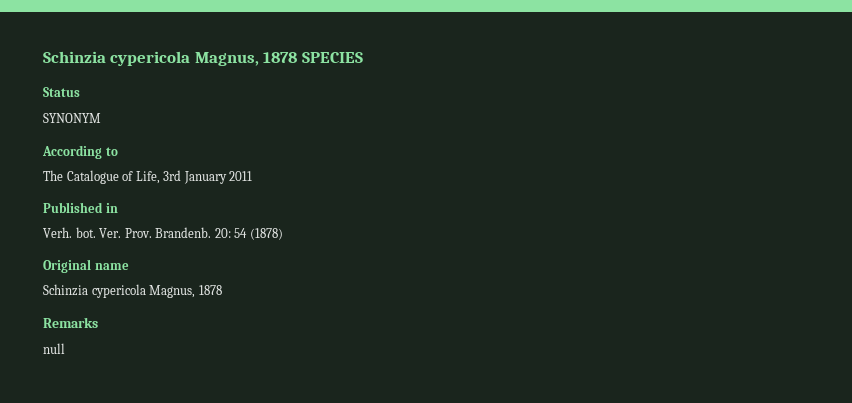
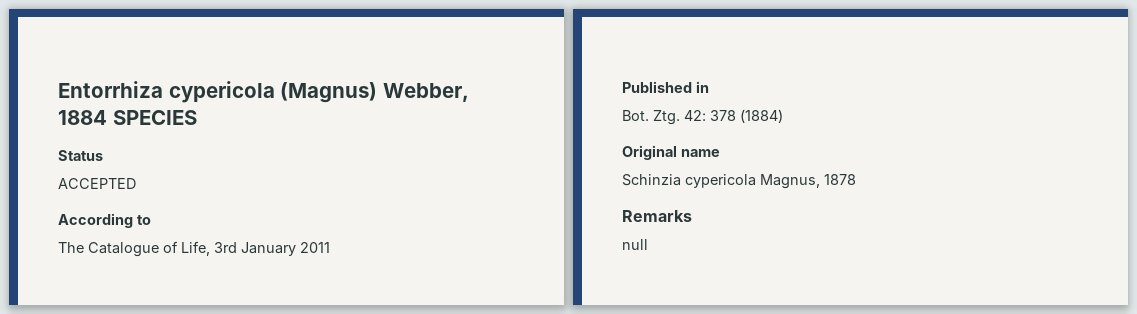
[43,51,298,66] Schinzia cypericola Magnus, 1878 -> [58,81,469,103] [58,110,107,125] Entorrhiza cypericola (Magnus) Webber, 1884
[43,113,101,123] SYNONYM -> [58,178,136,189] ACCEPTED
[43,227,283,240] Verh. bot. Ver. Prov. Brandenb. 20: 54 (1878) -> [622,109,783,125] Bot. Ztg. 42: 378 (1884)

